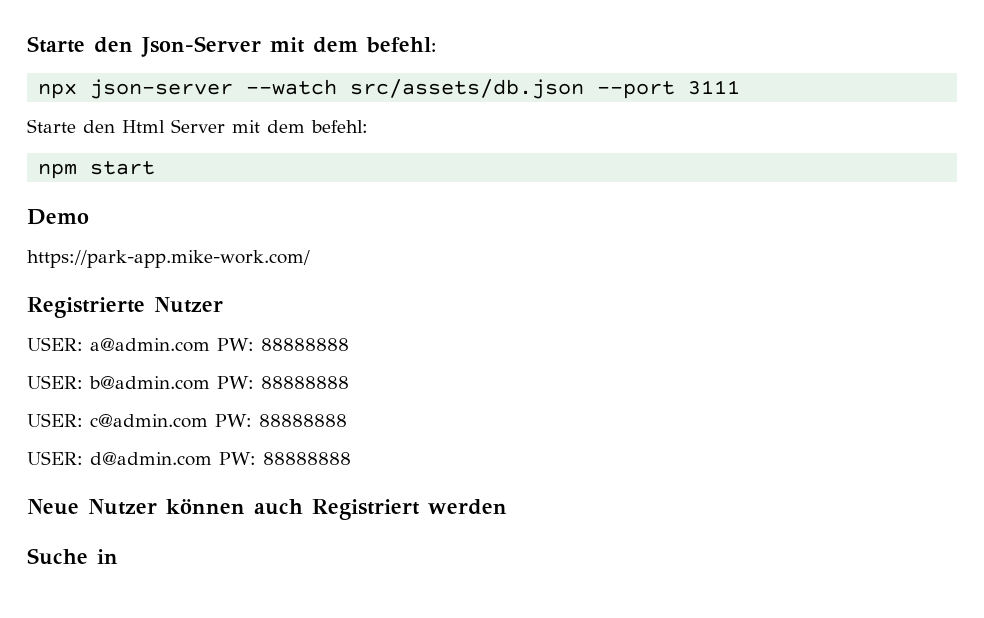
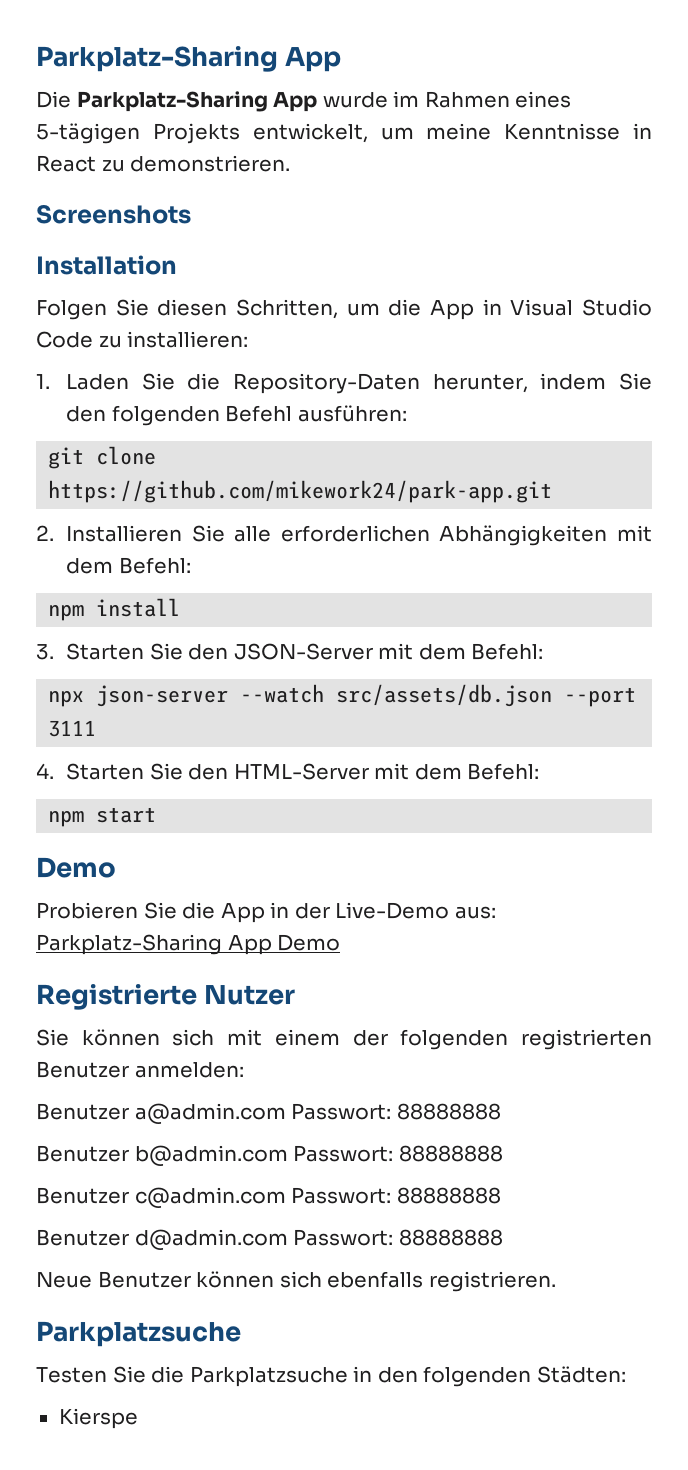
[27,36,436,57] Starte den Json-Server mit dem befehl: -> [36,46,342,72] [36,91,572,112] [36,123,652,144] [36,155,291,172] [36,204,191,224] [36,255,177,275] [36,299,653,320] [36,331,249,348] [36,373,652,394] [66,405,407,426] [48,446,157,469] [48,480,553,503] [36,525,653,546] [66,557,191,574] [48,598,181,621] [36,643,544,660] Parkplatz-Sharing App // Die Parkplatz-Sharing App wurde im Rahmen eines 5-tägigen Projekts entwickelt, um meine Kenntnisse in React zu demonstrieren. // Screenshots // Installation // Folgen Sie diesen Schritten, um die App in Visual Studio Code zu installieren: // 1. Laden Sie die Repository-Daten herunter, indem Sie den folgenden Befehl ausführen: // git clone https://github.com/mikework24/park-app.git // 2. Installieren Sie alle erforderlichen Abhängigkeiten mit dem Befehl: // npm install // 3. Starten Sie den JSON-Server mit dem Befehl:
[27,119,368,133] Starte den Html Server mit dem befehl: -> [36,763,540,780] 4. Starten Sie den HTML-Server mit dem Befehl:
[27,250,310,268] [27,297,223,318] [27,337,349,352] [27,375,349,390] [27,413,347,428] [27,451,351,466] [27,499,507,520] [27,548,118,565] https://park-app.mike-work.com/ // Registrierte Nutzer // USER: a@admin.com PW: 88888888 // USER: b@admin.com PW: 88888888 // USER: c@admin.com PW: 88888888 // USER: d@admin.com PW: 88888888 // Neue Nutzer können auch Registriert werden // Suche in -> [36,902,496,923] [36,934,341,955] [36,984,296,1010] [36,1029,652,1050] [36,1061,244,1078] [36,1103,501,1124] [36,1145,503,1166] [36,1187,501,1208] [36,1229,503,1250] [36,1271,556,1292] [36,1321,241,1347] [36,1366,626,1387] [58,1408,138,1429] Probieren Sie die App in der Live-Demo aus: Parkplatz-Sharing App Demo // Registrierte Nutzer // Sie können sich mit einem der folgenden registrierten Benutzer anmelden: // Benutzer a@admin.com Passwort: 88888888 // Benutzer b@admin.com Passwort: 88888888 // Benutzer c@admin.com Passwort: 88888888 // Benutzer d@admin.com Passwort: 88888888 // Neue Benutzer können sich ebenfalls registrieren. // Parkplatzsuche // Testen Sie die Parkplatzsuche in den folgenden Städten: // Kierspe

